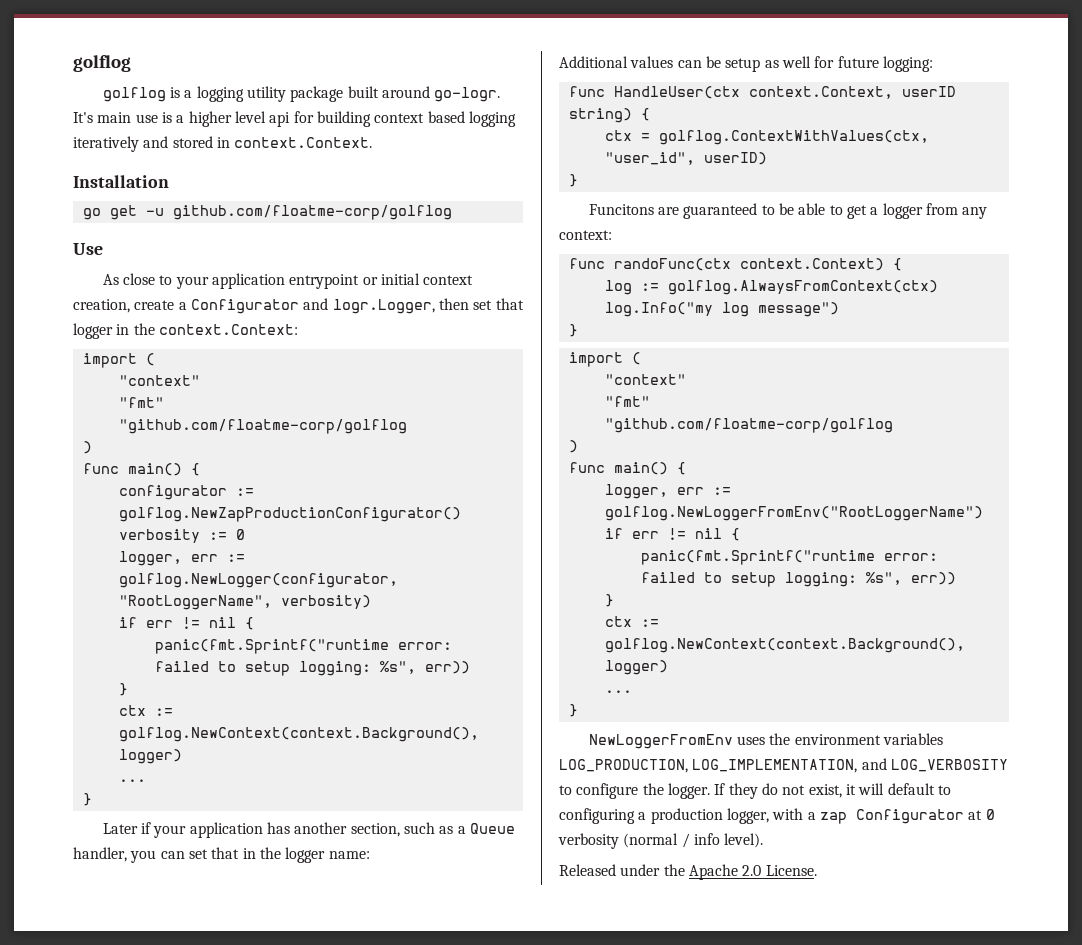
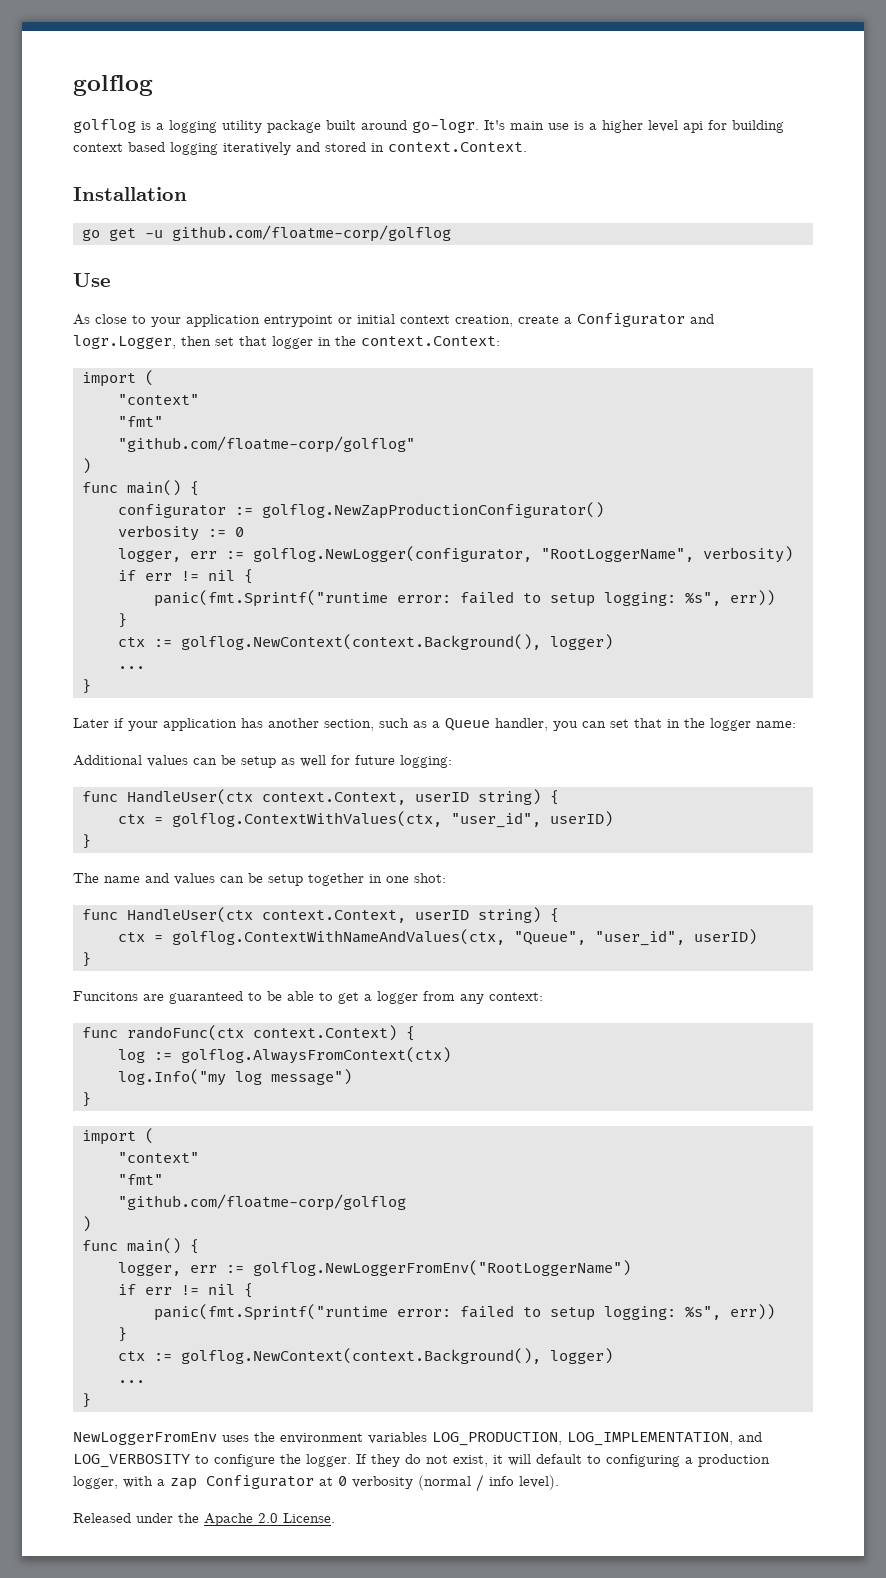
[118,419,407,434] "github.com/floatme-corp/golflog -> [118,436,415,453] "github.com/floatme-corp/golflog"
(578, 180) none -> [73,873,446,886] [82,907,559,923] [118,929,757,946] [82,952,91,967] // The name and values can be setup together in one shot: // func HandleUser(ctx context.Context, userID string) { // ctx = golflog.ContextWithNameAndValues(ctx, "Queue", "user_id", userID) // }

